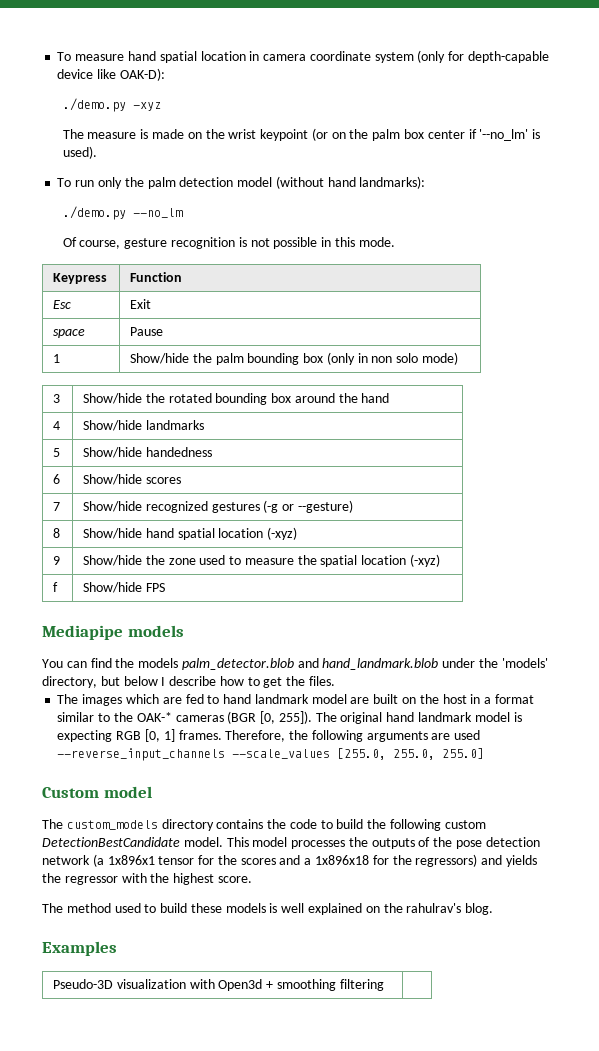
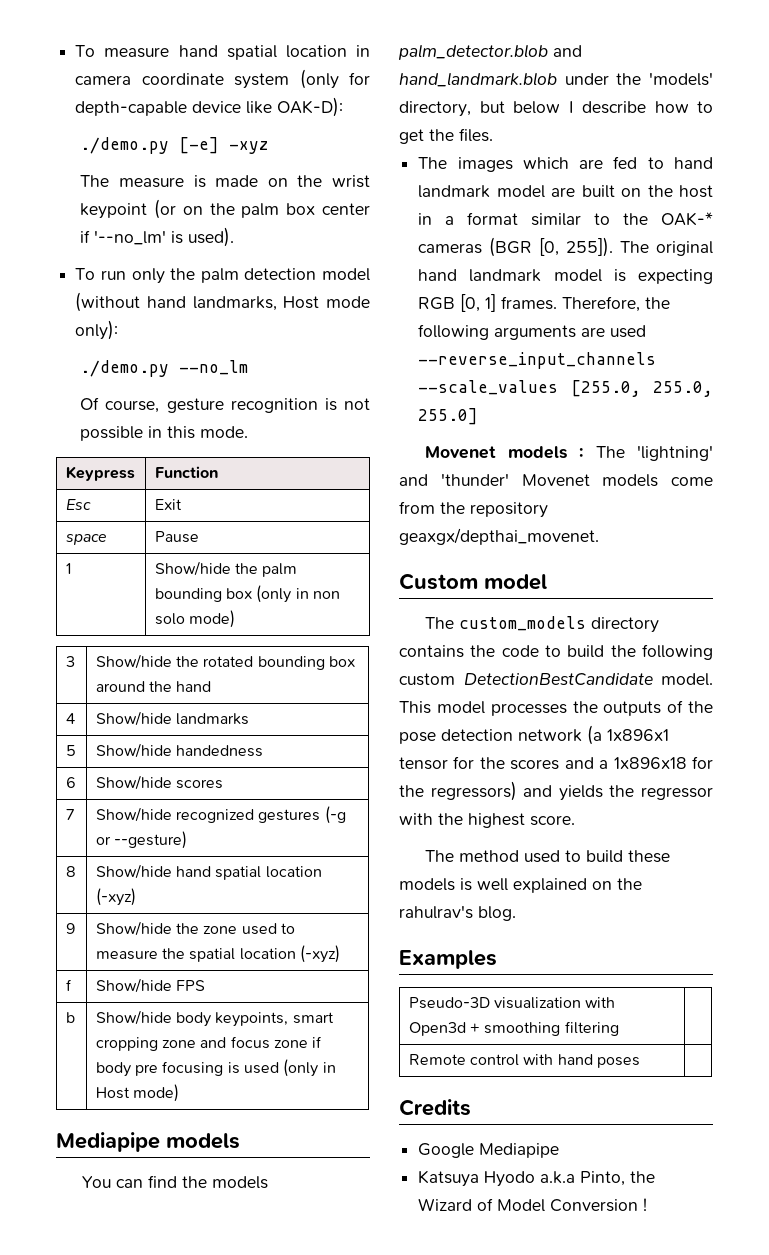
(126, 105) none -> [179,137,220,154] [-e]
[359,176,426,189] landmarks): -> [192,296,370,311] [75,320,119,340] landmarks, Host mode only):
(165, 587) none -> [65,1012,75,1023] [95,1010,334,1027] [95,1036,323,1051] [95,1059,336,1077] [95,1084,179,1102] // b | Show/hide body keypoints, smart cropping zone and focus zone if body pre focusing is used (only in Host mode)
(485, 753) none -> [424,445,713,461] [399,473,713,487] [399,501,548,518] [399,528,599,545] // Movenet models : The 'lightning' and 'thunder' Movenet models come from the repository geaxgx/depthai_movenet.
(384, 985) none -> [408,1054,640,1068] [399,1099,471,1116] [418,1143,560,1158] [418,1170,656,1187] [418,1198,648,1212] // Remote control with hand poses | // Credits // Google Mediapipe // Katsuya Hyodo a.k.a Pinto, the Wizard of Model Conversion !

